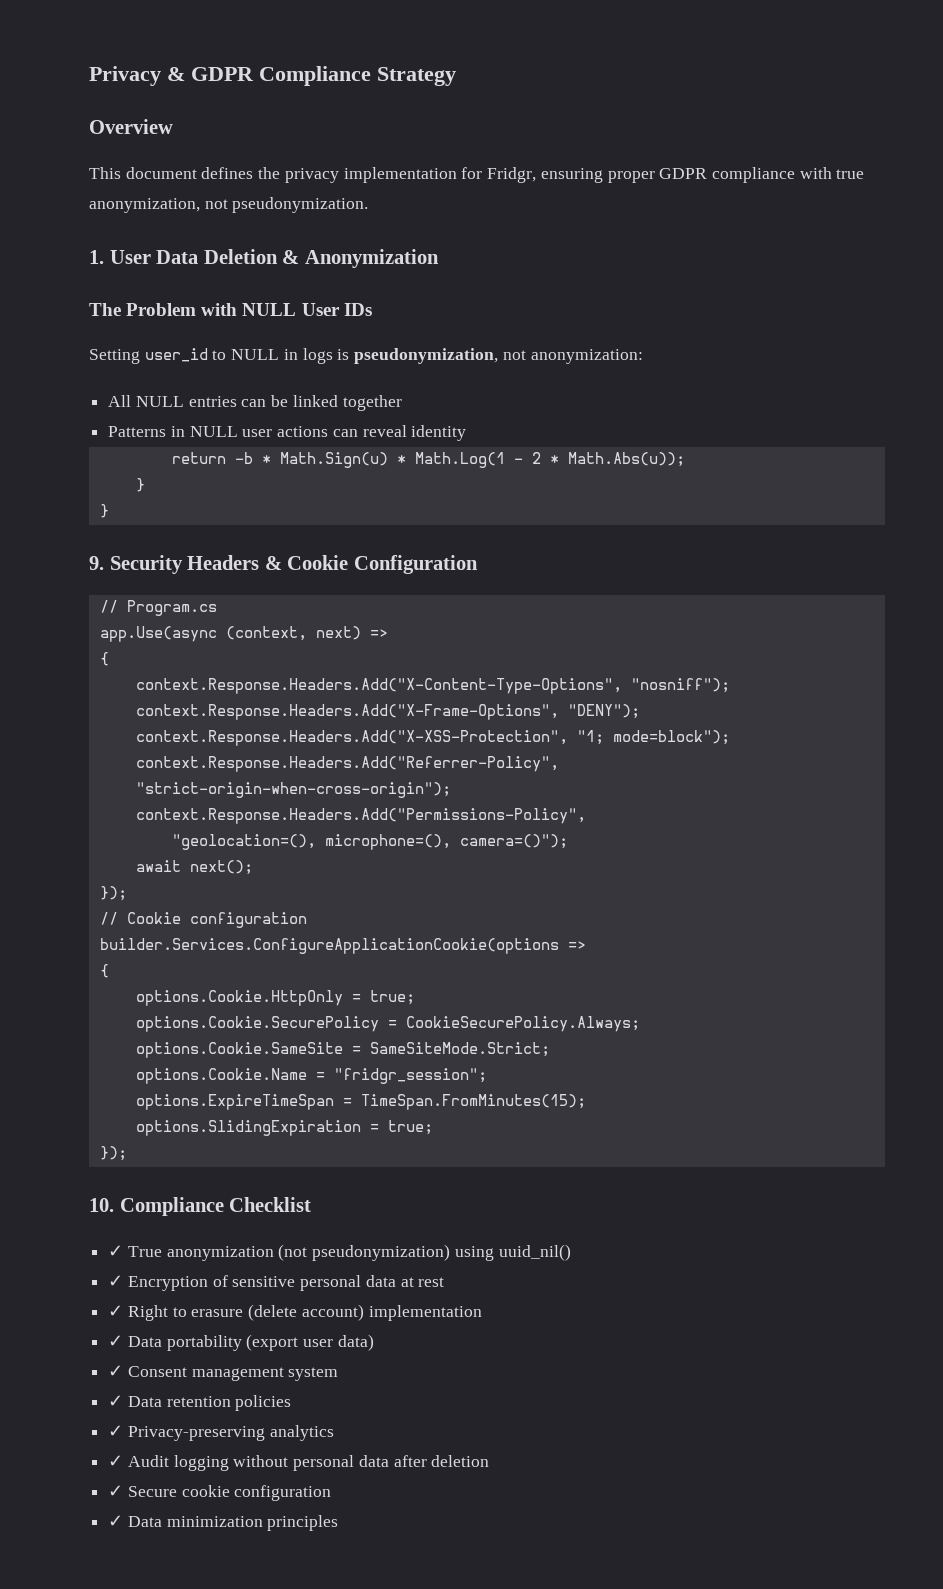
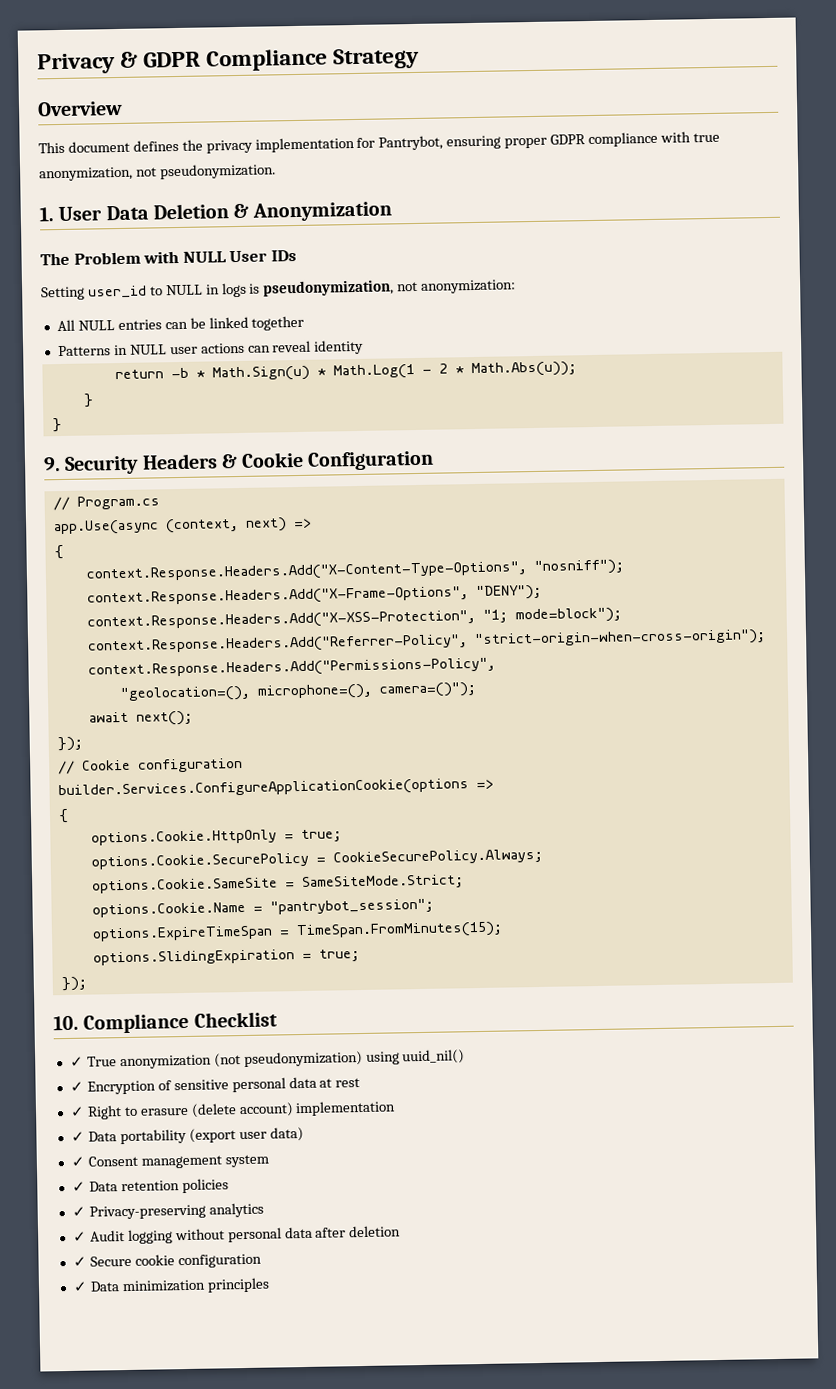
[487,167,537,183] Fridgr, -> [378,135,444,151] Pantrybot,
[333,1068,487,1084] "fridgr_session"; -> [269,898,434,915] "pantrybot_session";

